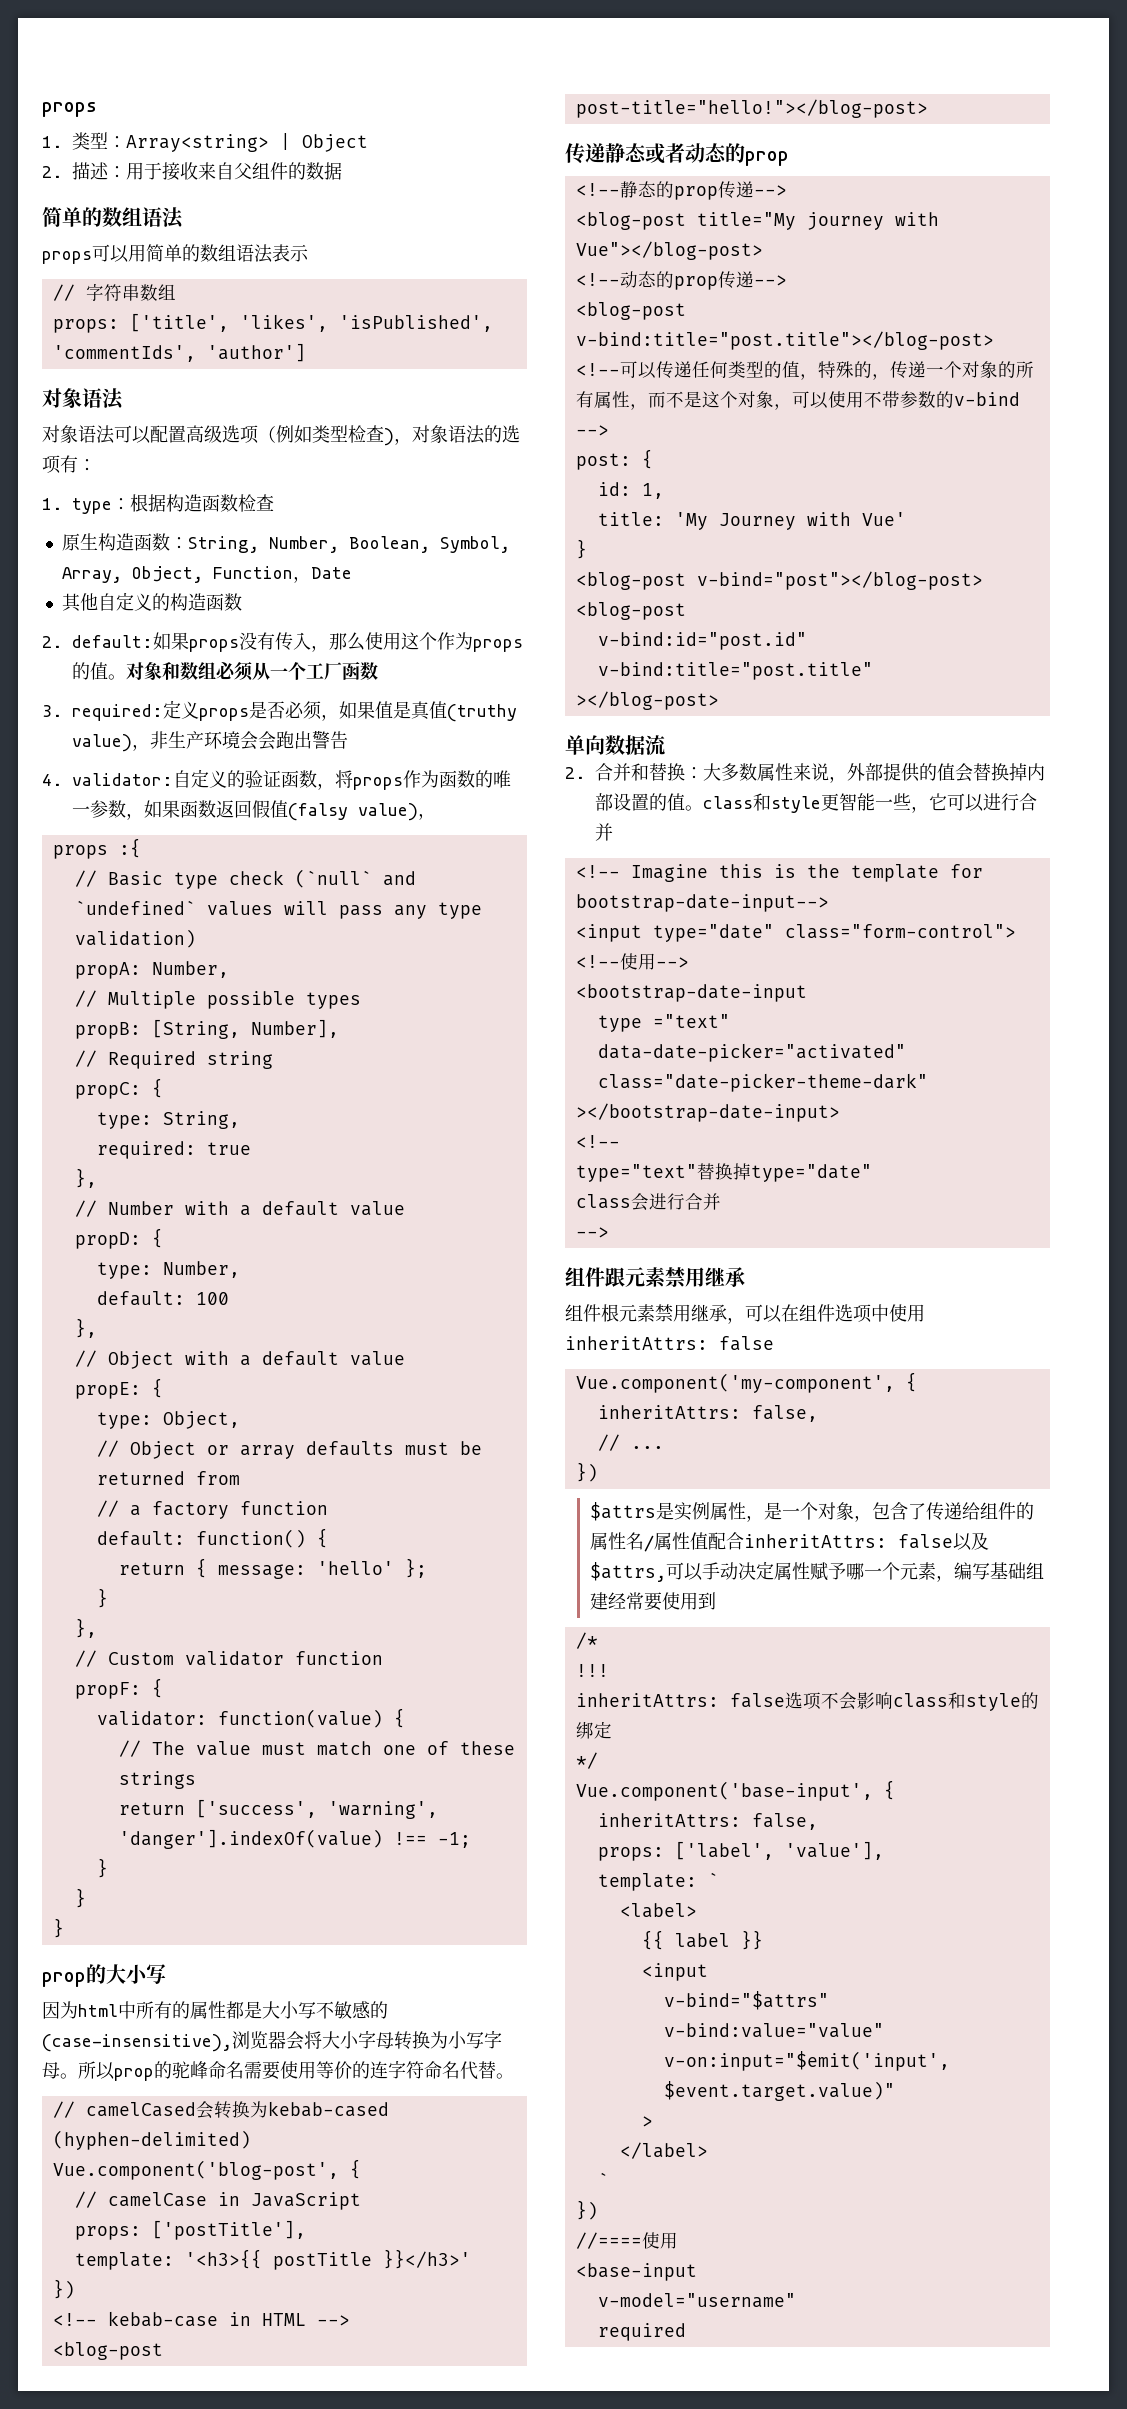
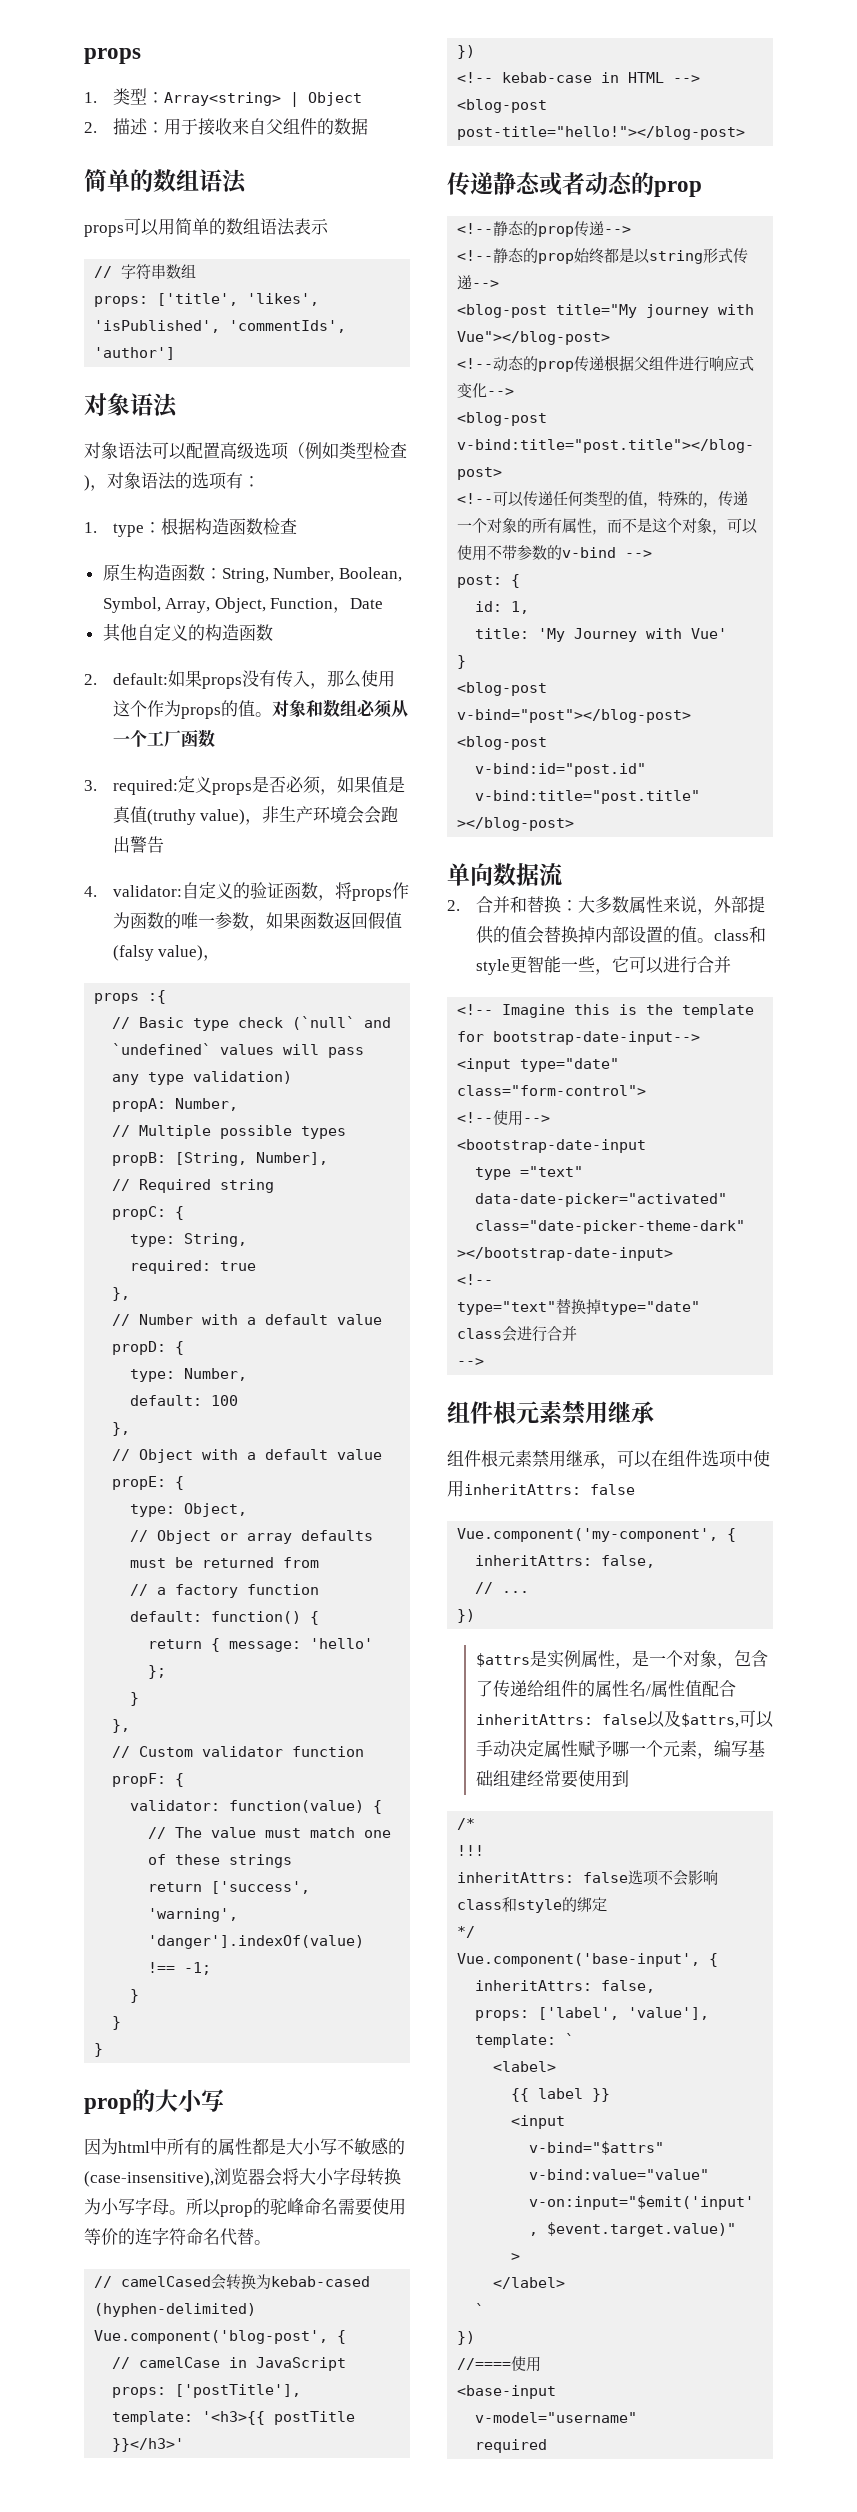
(787, 190) none -> [457,248,749,264] [457,275,500,290] // <!--静态的prop始终都是以string形式传递-->
(754, 279) none -> [604,355,755,372] [457,383,488,398] 根据父组件进行响应式变化
[605,1267,625,1287] 跟 -> [493,1401,516,1424] 根

